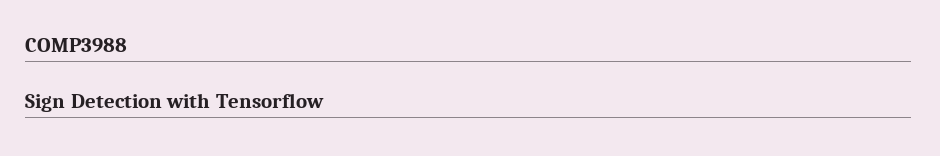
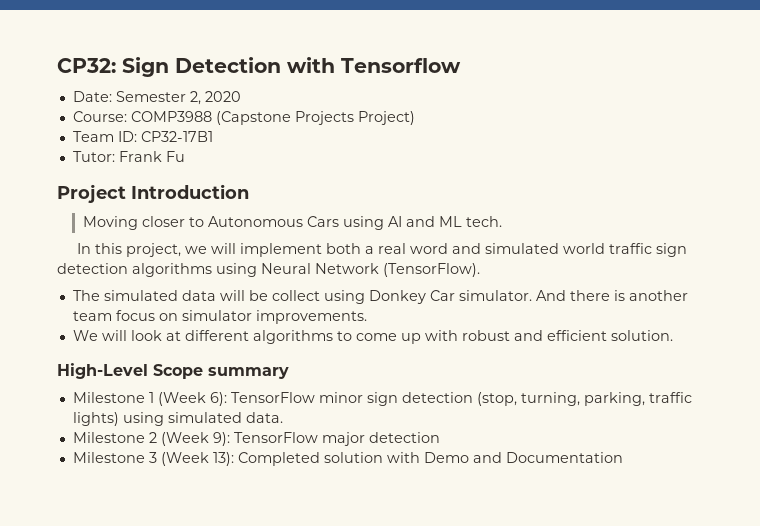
[25,38,127,53] COMP3988 // -> [57,58,116,73] CP32:
(325, 100) none -> [72,91,241,105] [72,111,415,125] [72,131,213,142] [72,151,185,162] [57,184,249,203] [82,216,502,230] [77,243,688,257] [57,263,480,277] [72,290,688,304] [72,310,367,324] [72,330,673,344] [57,363,289,379] [72,392,692,406] [72,412,283,426] [72,432,440,446] [72,452,623,466] // Date: Semester 2, 2020 // Course: COMP3988 (Capstone Projects Project) // Team ID: CP32-17B1 // Tutor: Frank Fu // Project Introduction // Moving closer to Autonomous Cars using AI and ML tech. // In this project, we will implement both a real word and simulated world traffic sign detection algorithms using Neural Network (TensorFlow). // The simulated data will be collect using Donkey Car simulator. And there is another team focus on simulator improvements. // We will look at different algorithms to come up with robust and efficient solution. // High-Level Scope summary // Milestone 1 (Week 6): TensorFlow minor sign detection (stop, turning, parking, traffic lights) using simulated data. // Milestone 2 (Week 9): TensorFlow major detection // Milestone 3 (Week 13): Completed solution with Demo and Documentation

